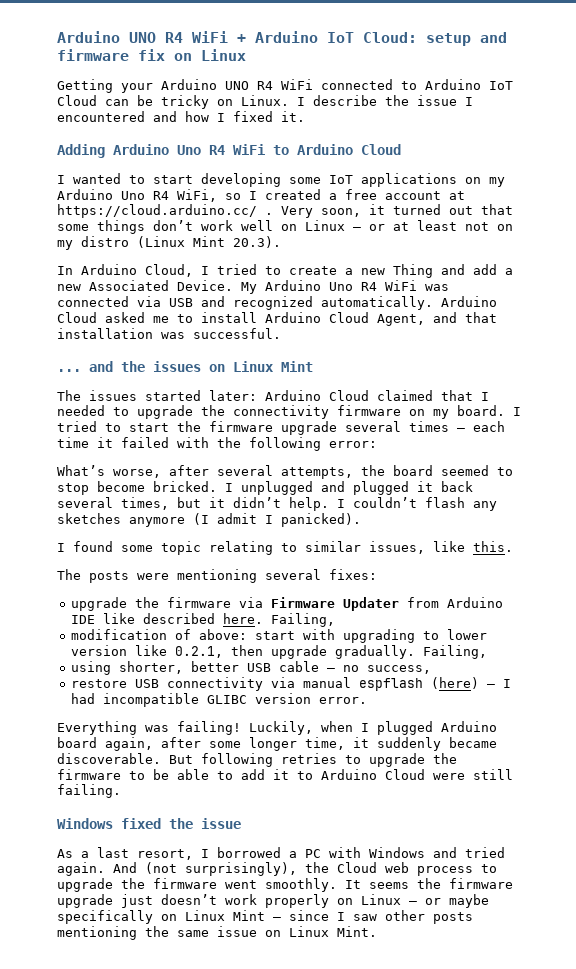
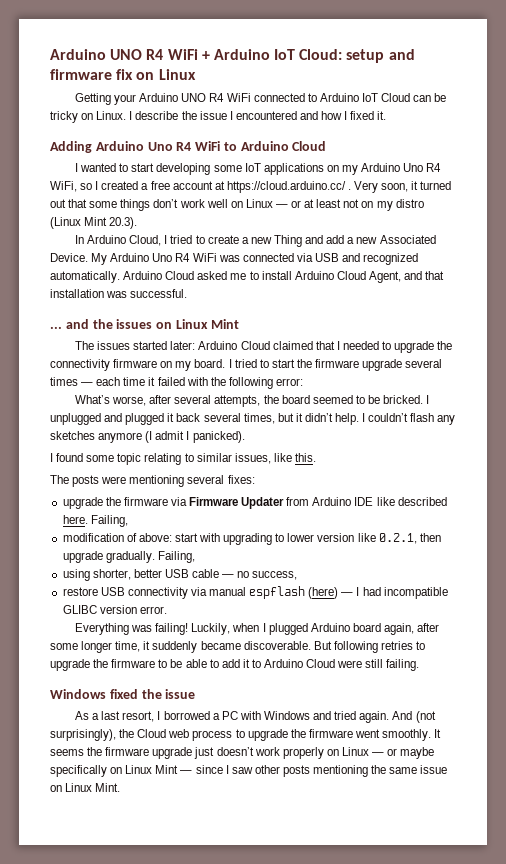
[57,481,145,495] stop become -> [367,395,380,404] be

